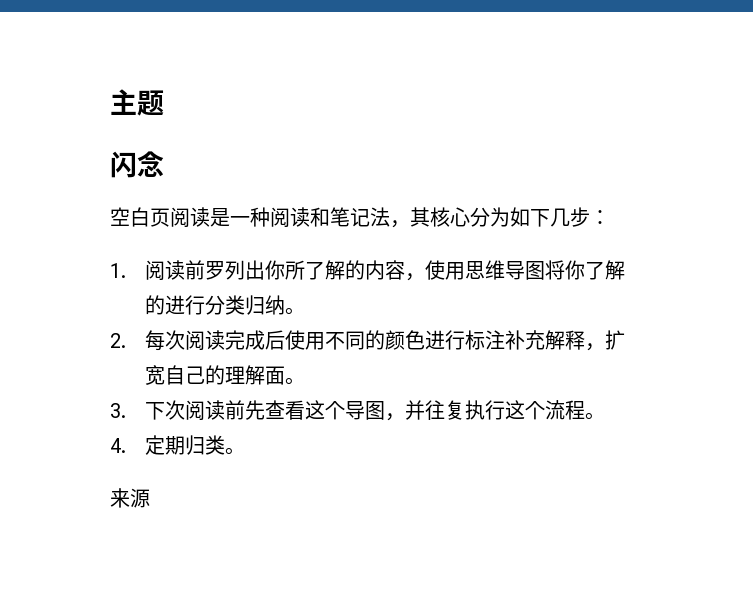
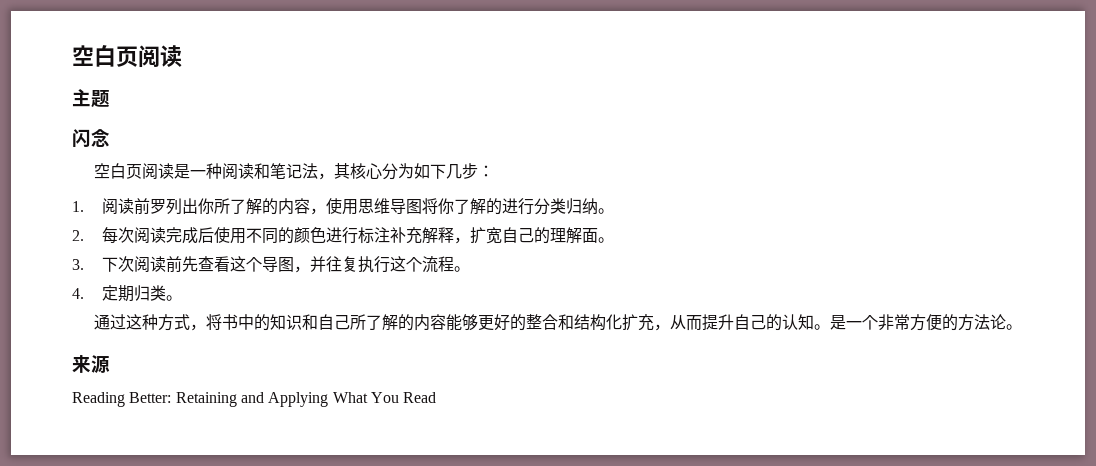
(110, 102) none -> [72,45,182,68] 空白页阅读 //
[110,488,150,508] 来源 -> [93,314,1022,331] [72,355,110,373] [72,392,437,407] 通过这种方式，将书中的知识和自己所了解的内容能够更好的整合和结构化扩充，从而提升自己的认知。是一个非常方便的方法论。 // 来源 // Reading Better: Retaining and Applying What You Read

